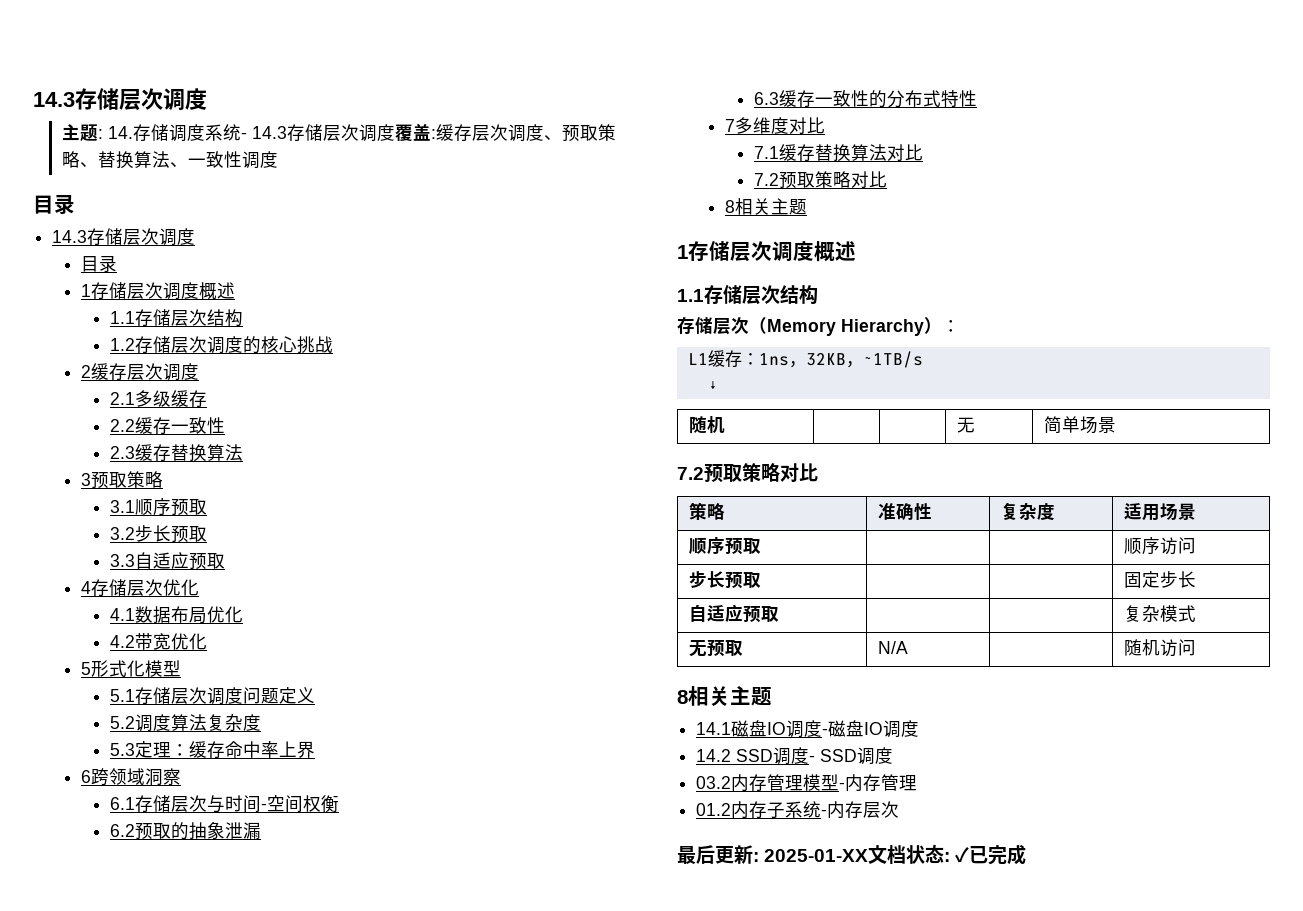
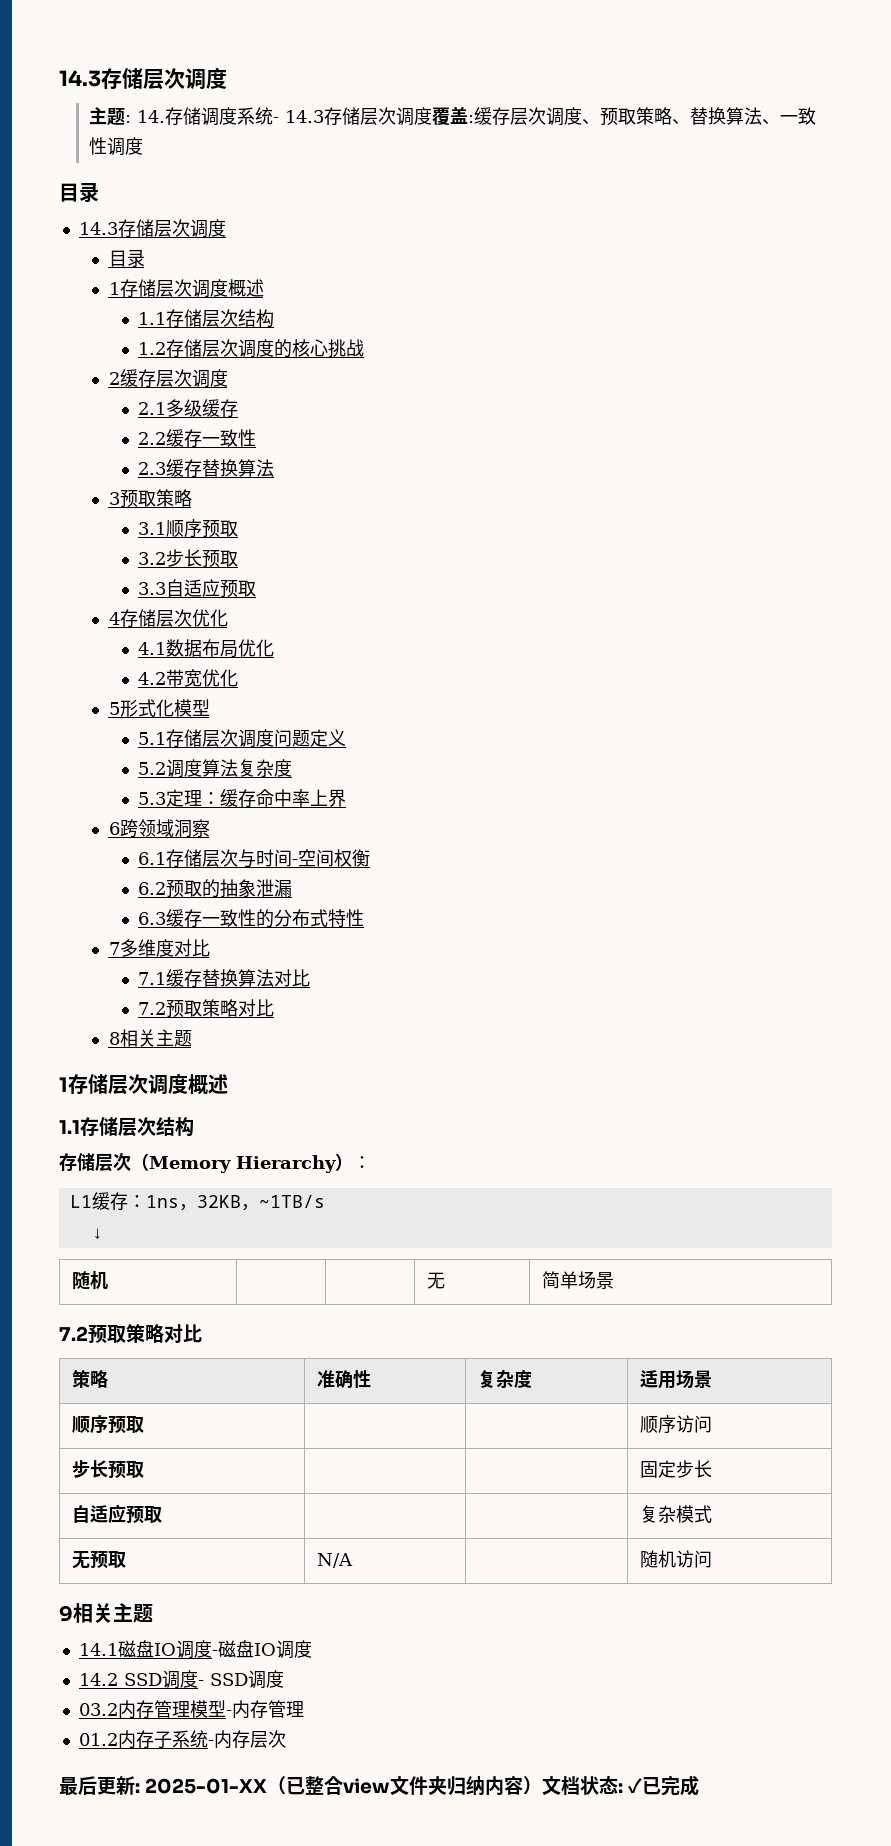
[677,690,688,704] 8 -> [59,1605,73,1622] 9
(869, 855) none -> [267,1776,543,1796] （已整合view文件夹归纳内容）

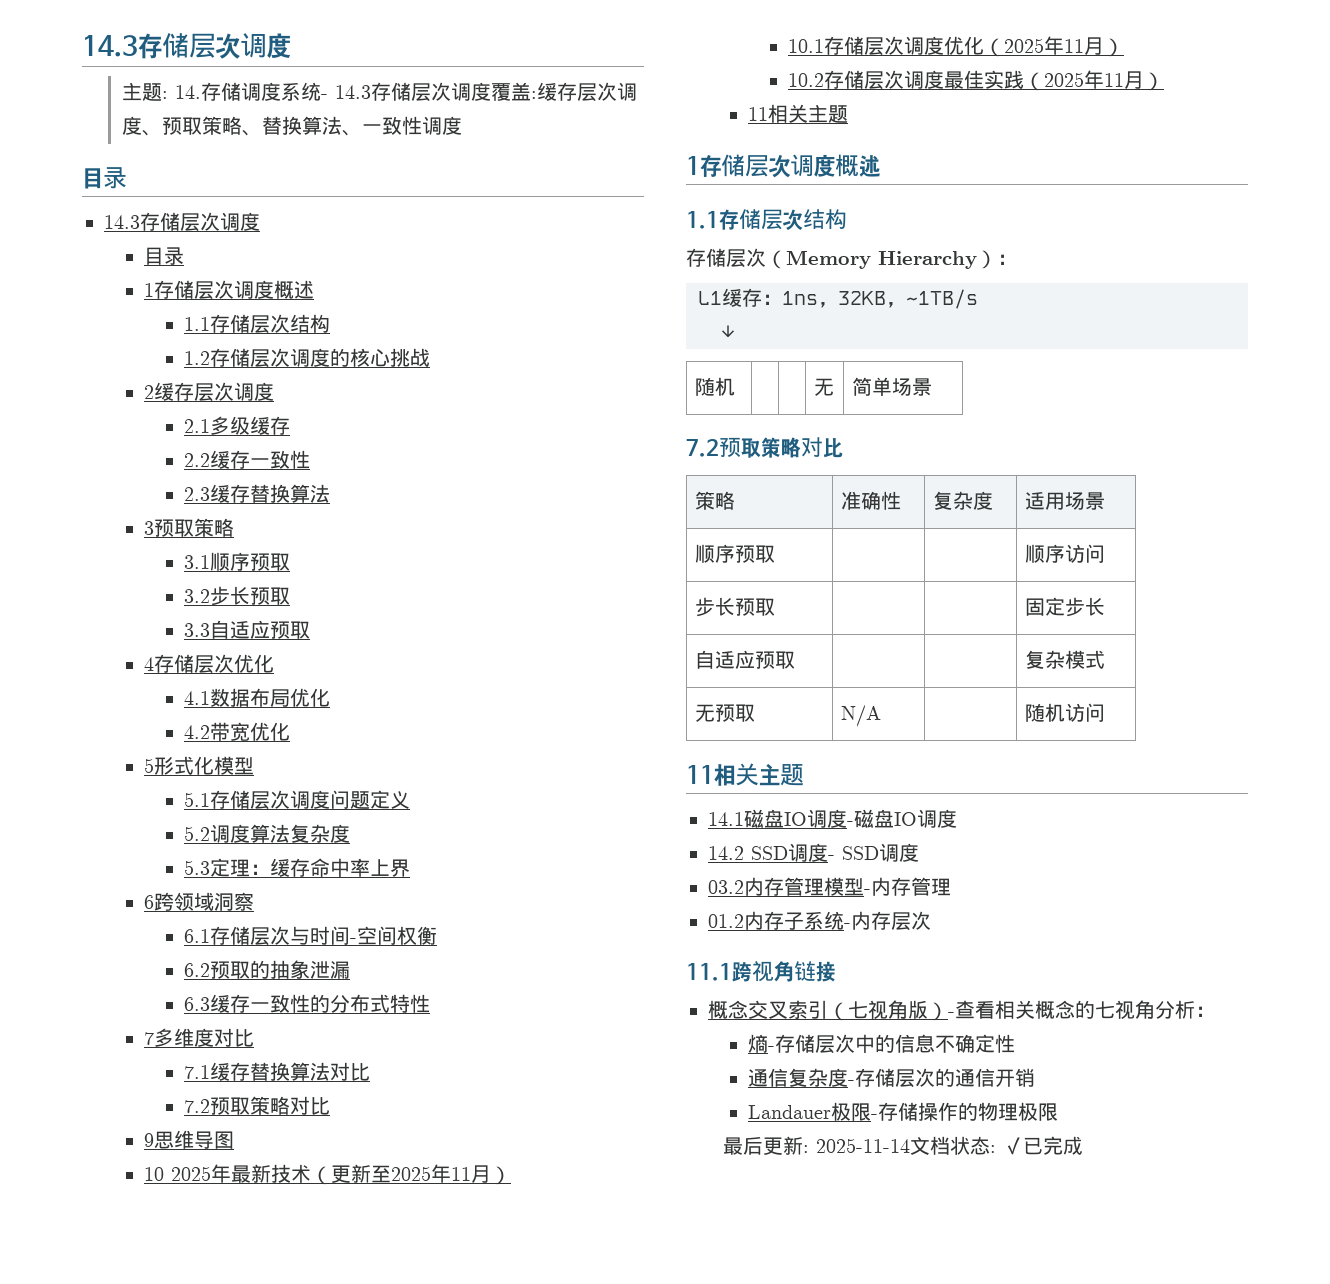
[108,1032,120,1045] 8 -> [143,1130,234,1149] [143,1164,511,1185] [787,36,1124,57] [787,70,1164,91] [747,107,768,121] 9思维导图 // 10 2025年最新技术（更新至2025年11月） // 10.1存储层次调度优化（2025年11月） // 10.2存储层次调度最佳实践（2025年11月） // 11
[59,1605,73,1622] 9 -> [686,765,714,784] 11
[59,1776,543,1796] 最后更新: 2025-01-XX（已整合view文件夹归纳内容） -> [686,961,836,982] [708,1000,1215,1021] [747,1034,1015,1054] [747,1068,1035,1088] [747,1102,1058,1121] [722,1136,910,1155] 11.1跨视角链接 // 概念交叉索引（七视角版）-查看相关概念的七视角分析： // 熵-存储层次中的信息不确定性 // 通信复杂度-存储层次的通信开销 // Landauer极限-存储操作的物理极限 // 最后更新: 2025-11-14

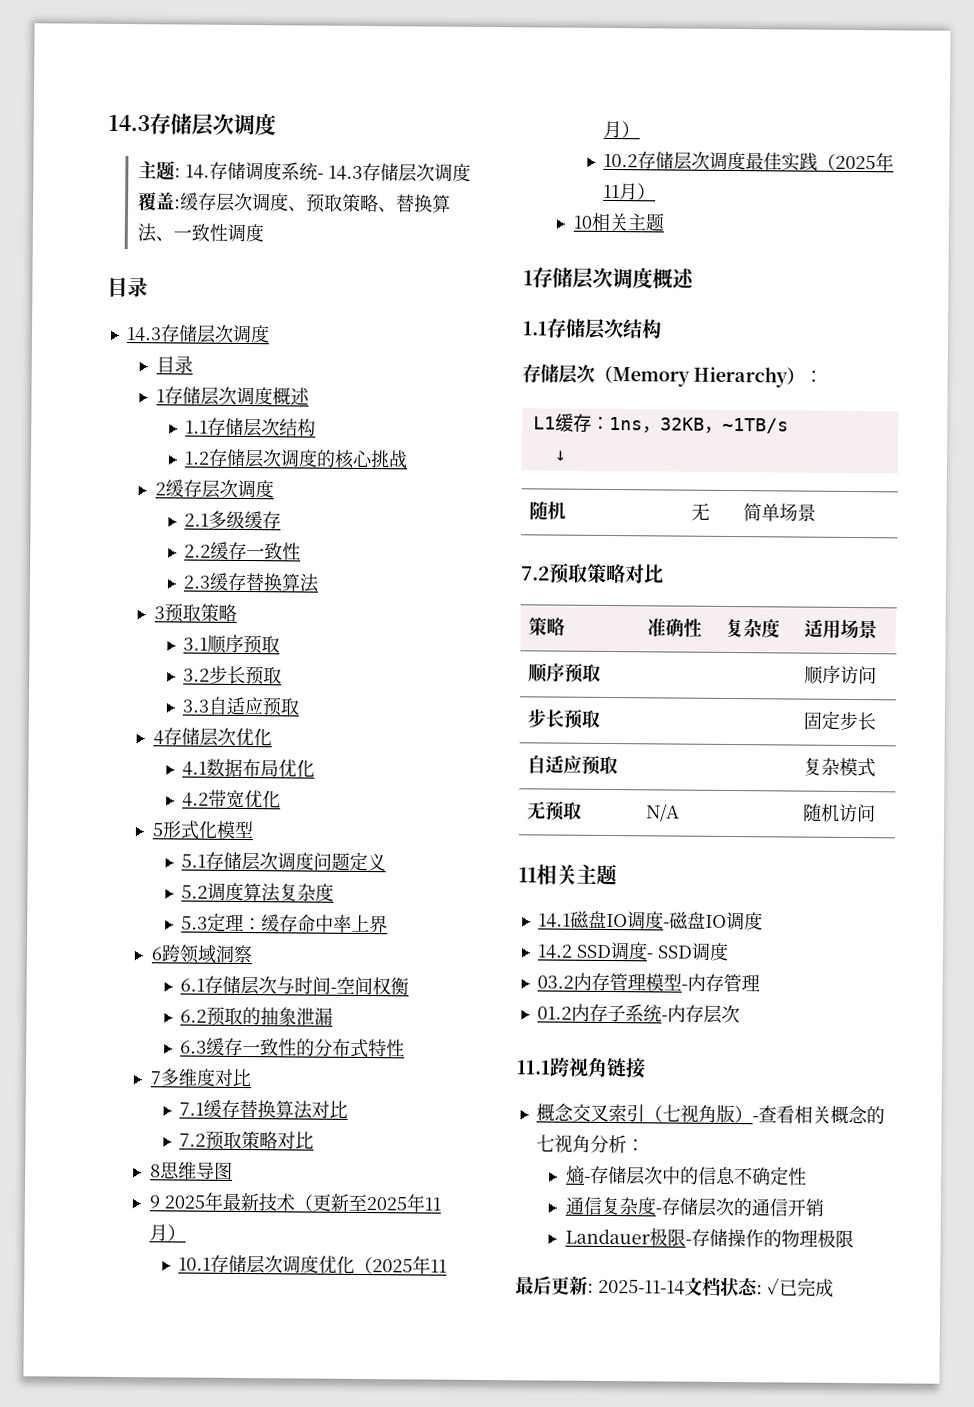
[143,1133,154,1147] 9 -> [149,1164,161,1178] 8
[143,1167,164,1181] 10 -> [148,1195,160,1209] 9
[747,107,768,121] 11 -> [572,215,593,229] 10

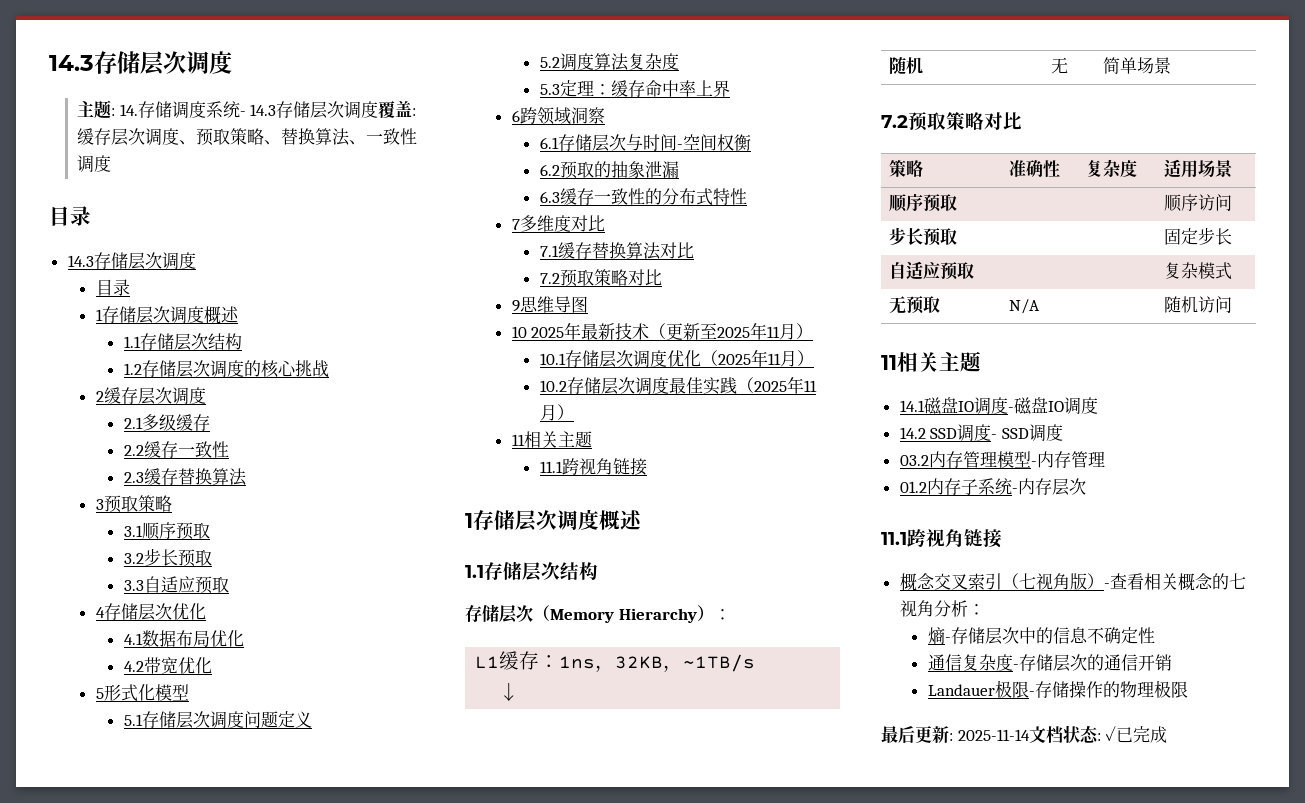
[149,1164,161,1178] 8 -> [511,300,520,312] 9
[148,1195,160,1209] 9 -> [511,326,527,338] 10
[572,212,665,232] 10相关主题 -> [511,431,592,448] [539,458,647,476] 11相关主题 // 11.1跨视角链接

